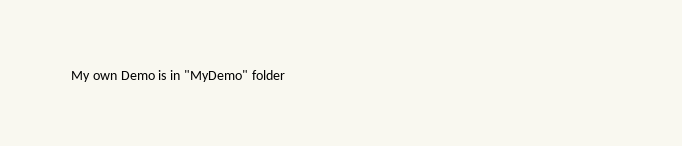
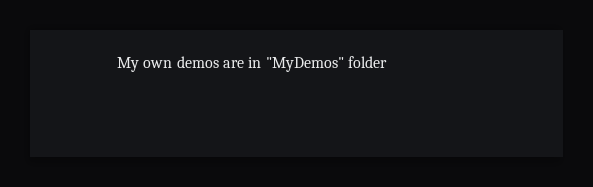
[120,70,248,82] Demo is in "MyDemo" -> [176,56,344,72] demos are in "MyDemos"

